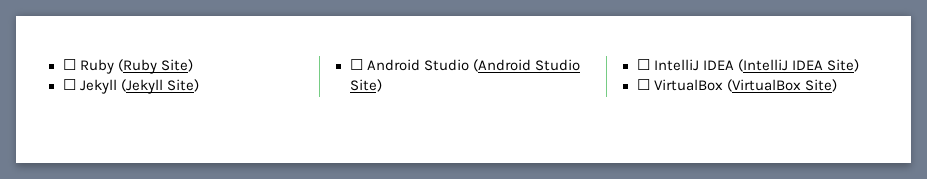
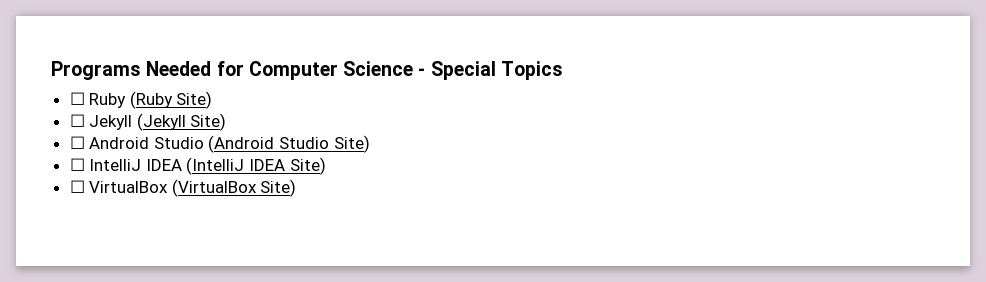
(62, 64) none -> [51,61,563,80] Programs Needed for Computer Science - Special Topics //

